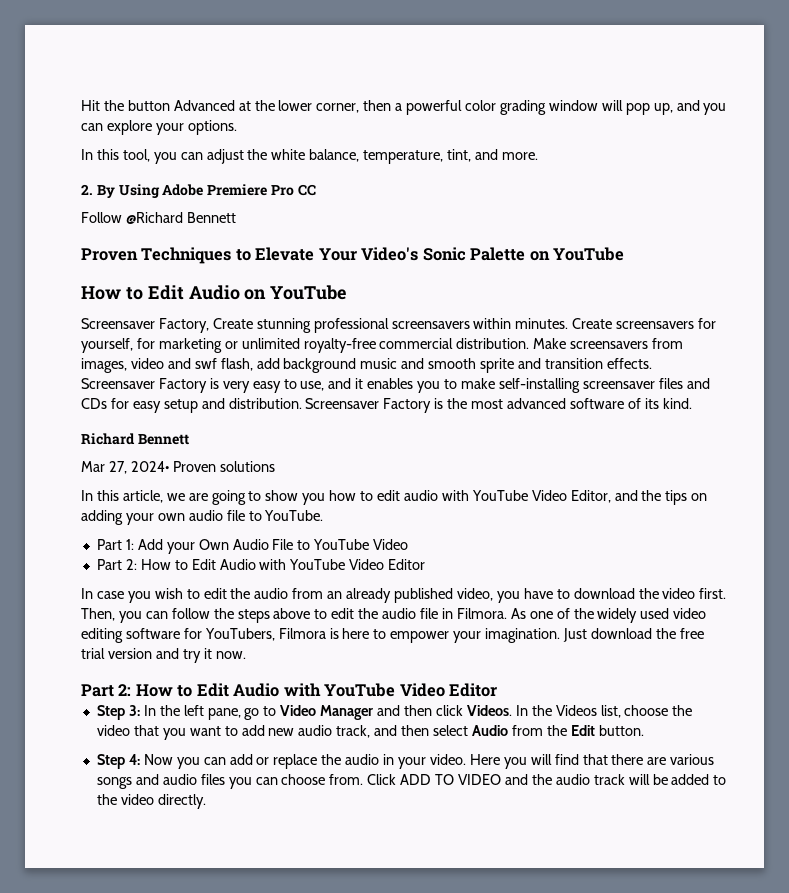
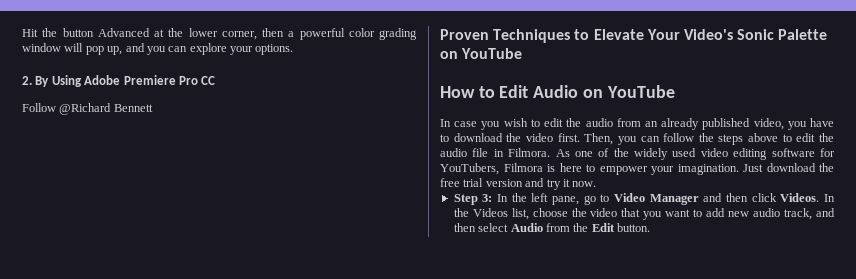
[81,149,538,164] // In this tool, you can adjust the white balance, temperature, tint, and more. -> (294, 49) none
[81,318,717,333] [81,338,684,353] [81,358,652,373] [81,378,710,393] [81,398,692,413] [81,433,189,445] [81,461,275,474] [81,490,708,505] [81,510,324,525] [96,539,409,554] [96,559,426,570] // Screensaver Factory, Create stunning professional screensavers within minutes. Create screensavers for yourself, for marketing or unlimited royalty-free commercial distribution. Make screensavers from images, video and swf flash, add background music and smooth sprite and transition effects. Screensaver Factory is very easy to use, and it enables you to make self-installing screensaver files and CDs for easy setup and distribution. Screensaver Factory is the most advanced software of its kind. // Richard Bennett // Mar 27, 2024• Proven solutions // In this article, we are going to show you how to edit audio with YouTube Video Editor, and the tips on adding your own audio file to YouTube. // Part 1: Add your Own Audio File to YouTube Video // Part 2: How to Edit Audio with YouTube Video Editor -> (675, 91) none
[81,683,498,697] // Part 2: How to Edit Audio with YouTube Video Editor -> (597, 184) none
[96,754,715,769] [96,774,727,789] [96,794,206,809] // Step 4: Now you can add or replace the audio in your video. Here you will find that there are various songs and audio files you can choose from. Click ADD TO VIDEO and the audio track will be added to the video directly. -> (650, 227) none

